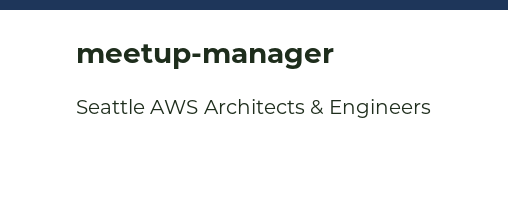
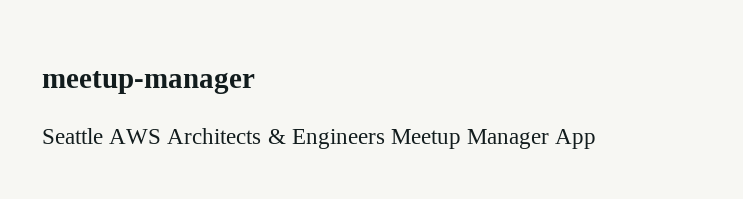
(431, 108) none -> [391,129,597,149] Meetup Manager App

